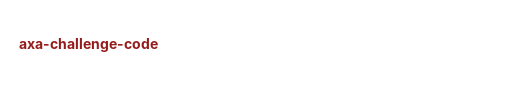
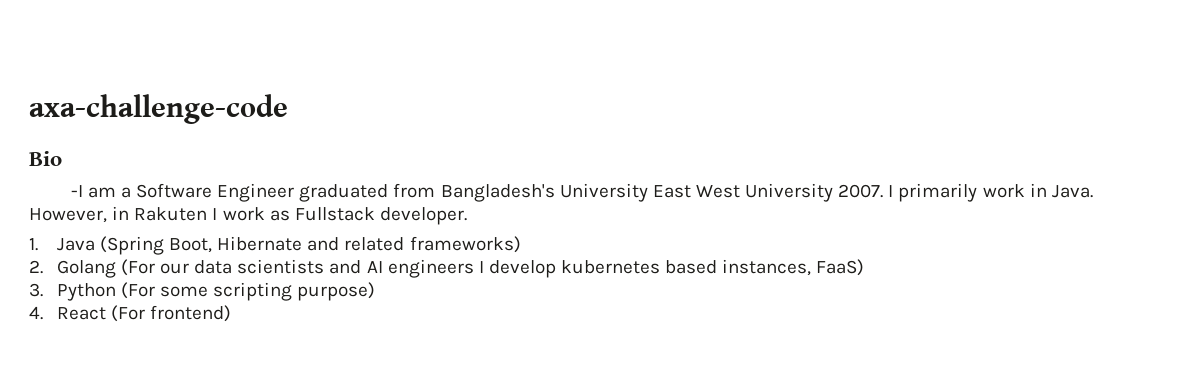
(158, 45) none -> [29,151,62,166] [70,183,1093,202] [29,206,467,225] [29,236,521,255] [29,259,865,278] [29,282,376,301] [29,305,231,322] // Bio // -I am a Software Engineer graduated from Bangladesh's University East West University 2007. I primarily work in Java. However, in Rakuten I work as Fullstack developer. // 1. Java (Spring Boot, Hibernate and related frameworks) // 2. Golang (For our data scientists and AI engineers I develop kubernetes based instances, FaaS) // 3. Python (For some scripting purpose) // 4. React (For frontend)

